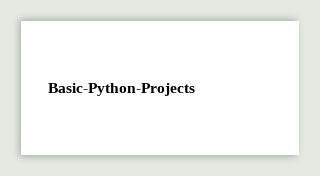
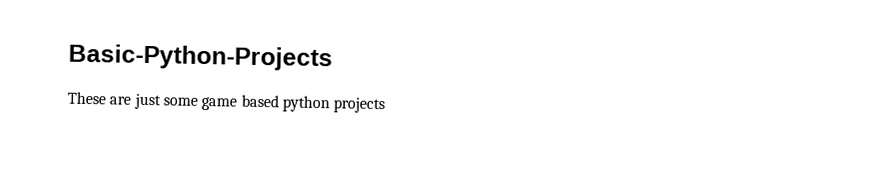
(195, 89) none -> [67,91,386,114] // These are just some game based python projects

